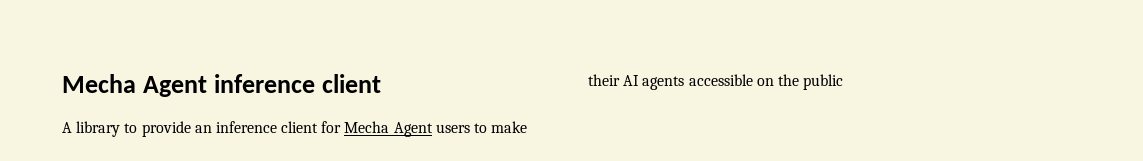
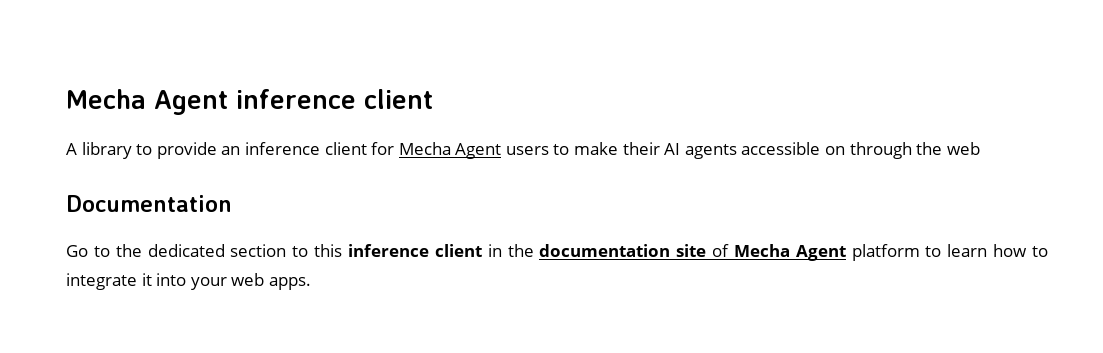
[777,74,844,90] the public -> [849,142,980,159] [66,195,232,212] [66,244,1049,261] [66,273,311,290] through the web // Documentation // Go to the dedicated section to this inference client in the documentation site of Mecha Agent platform to learn how to integrate it into your web apps.

